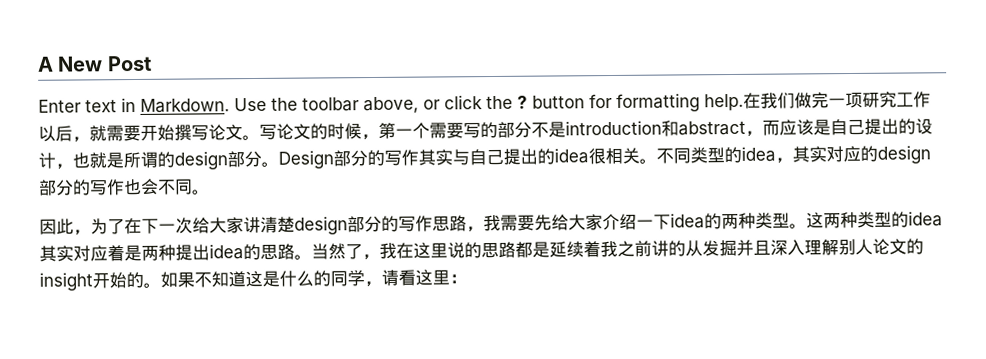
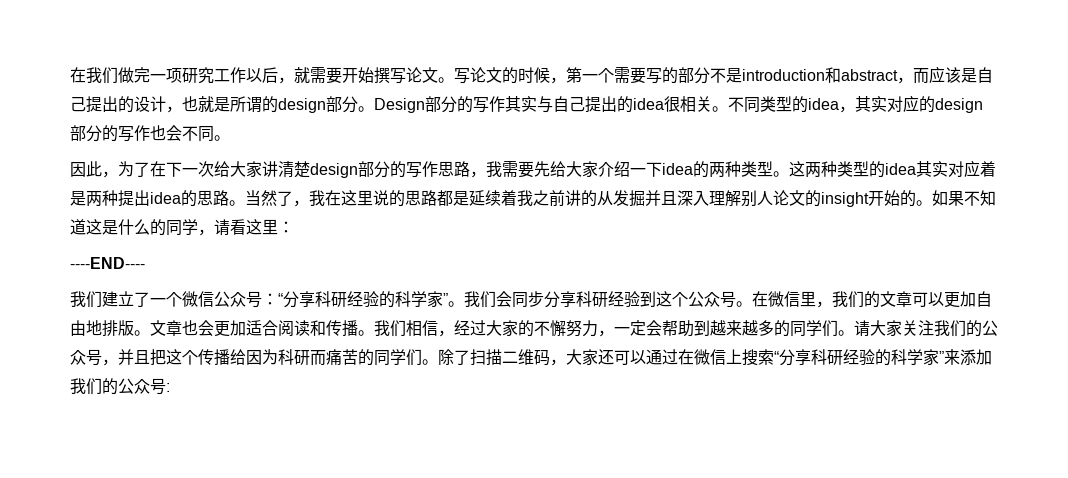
[37,55,152,72] [38,93,744,114] A New Post // Enter text in Markdown. Use the toolbar above, or click the ? button for formatting help. -> (70, 75) none
(467, 279) none -> [70,257,145,269] [70,291,992,308] [70,320,998,337] [70,349,992,366] [70,378,170,395] // ----END---- // 我们建立了一个微信公众号：“分享科研经验的科学家”。我们会同步分享科研经验到这个公众号。在微信里，我们的文章可以更加自由地排版。文章也会更加适合阅读和传播。我们相信，经过大家的不懈努力，一定会帮助到越来越多的同学们。请大家关注我们的公众号，并且把这个传播给因为科研而痛苦的同学们。除了扫描二维码，大家还可以通过在微信上搜索“分享科研经验的科学家”来添加我们的公众号:

